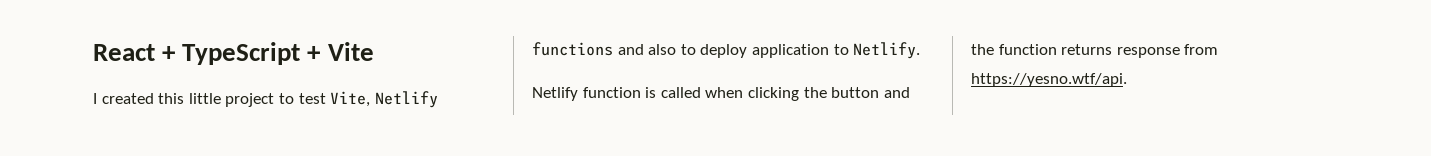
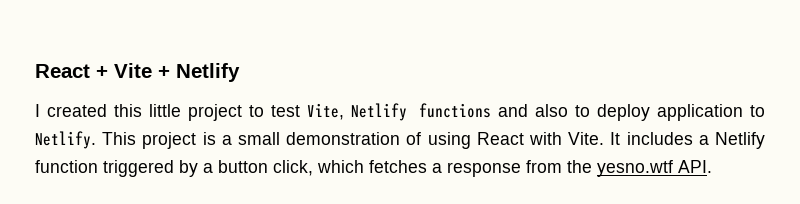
[182,42,374,65] TypeScript + Vite -> [114,63,240,82] Vite + Netlify
[532,87,910,101] [971,44,1219,58] [971,73,1127,87] // Netlify function is called when clicking the button and the function returns response from https://yesno.wtf/api. -> [102,132,766,149] [35,160,712,177] This project is a small demonstration of using React with Vite. It includes a Netlify function triggered by a button click, which fetches a response from the yesno.wtf API.

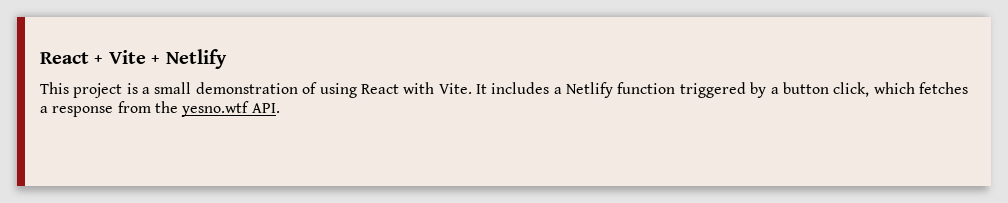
[35,103,766,121] [35,131,96,149] I created this little project to test Vite, Netlify functions and also to deploy application to Netlify. -> (227, 59) none

